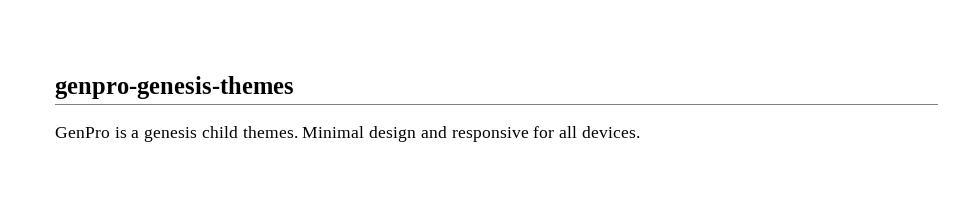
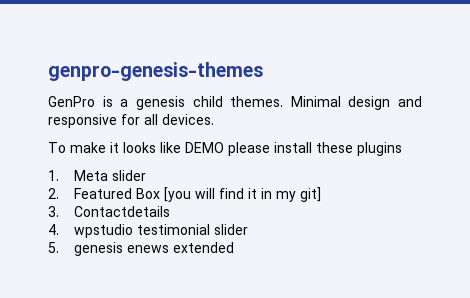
(640, 132) none -> [48,142,402,156] [48,170,146,181] [48,187,321,202] [48,206,170,217] [48,224,248,238] [48,242,234,256] // To make it looks like DEMO please install these plugins // 1. Meta slider // 2. Featured Box [you will find it in my git] // 3. Contactdetails // 4. wpstudio testimonial slider // 5. genesis enews extended

